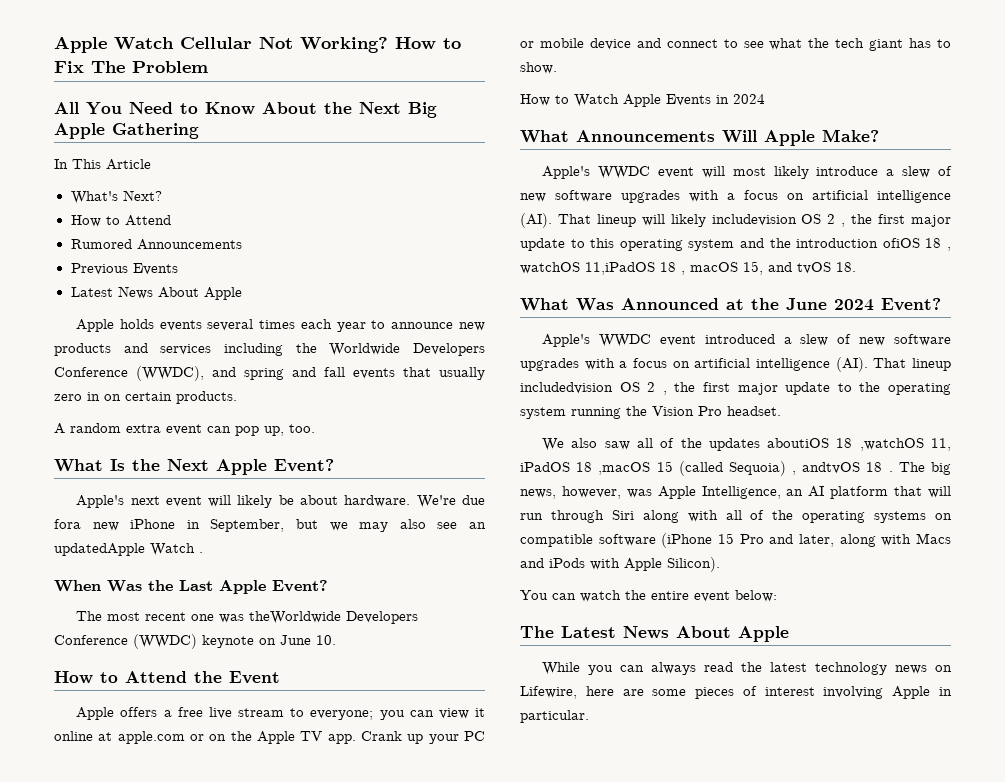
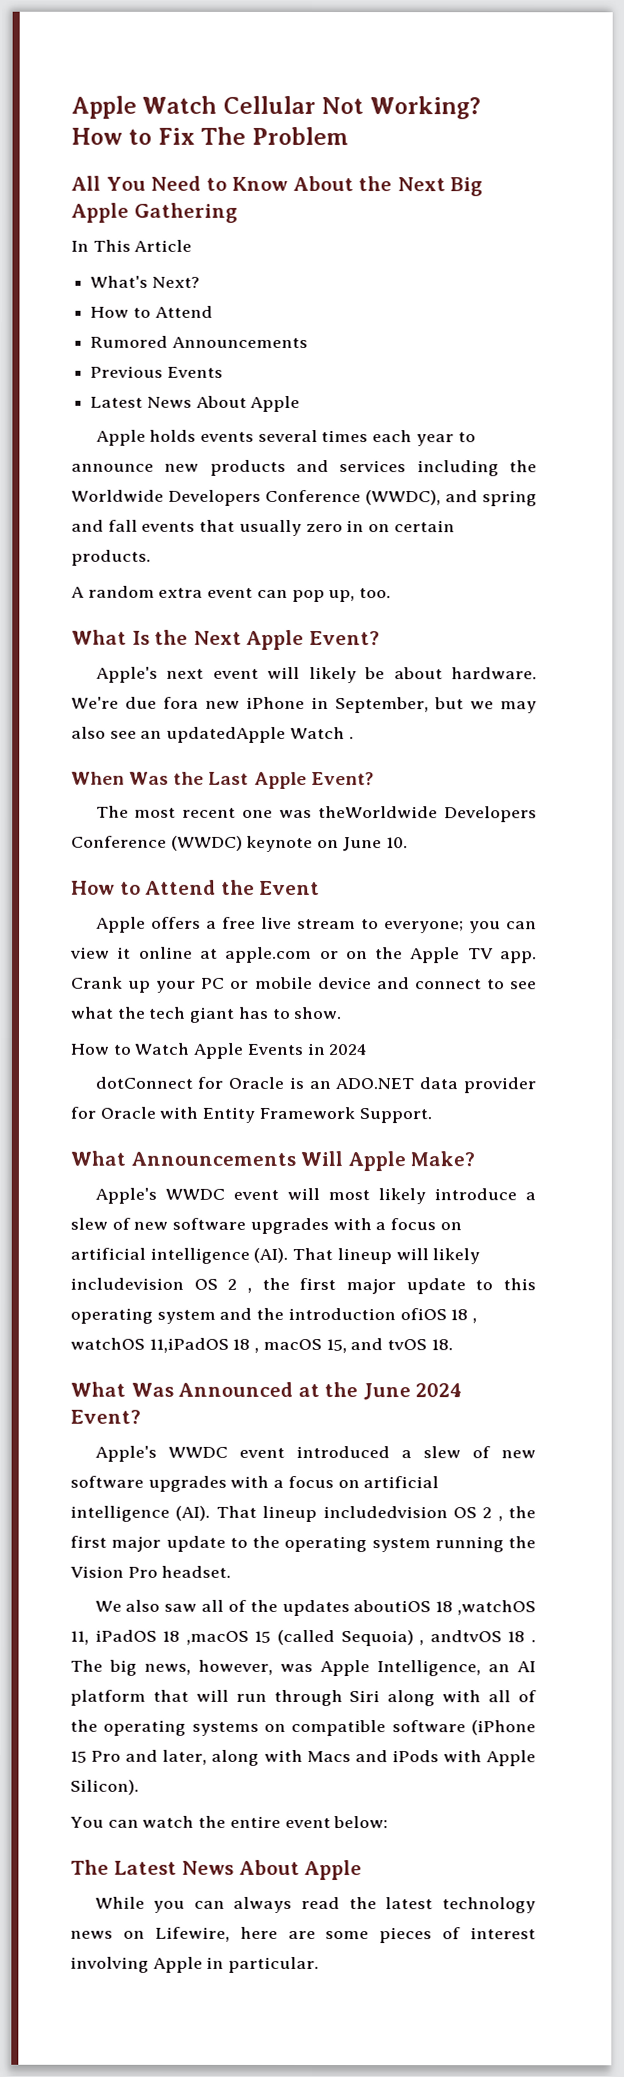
(765, 99) none -> [94,1076,536,1094] [70,1106,432,1124] // dotConnect for Oracle is an ADO.NET data provider for Oracle with Entity Framework Support.

